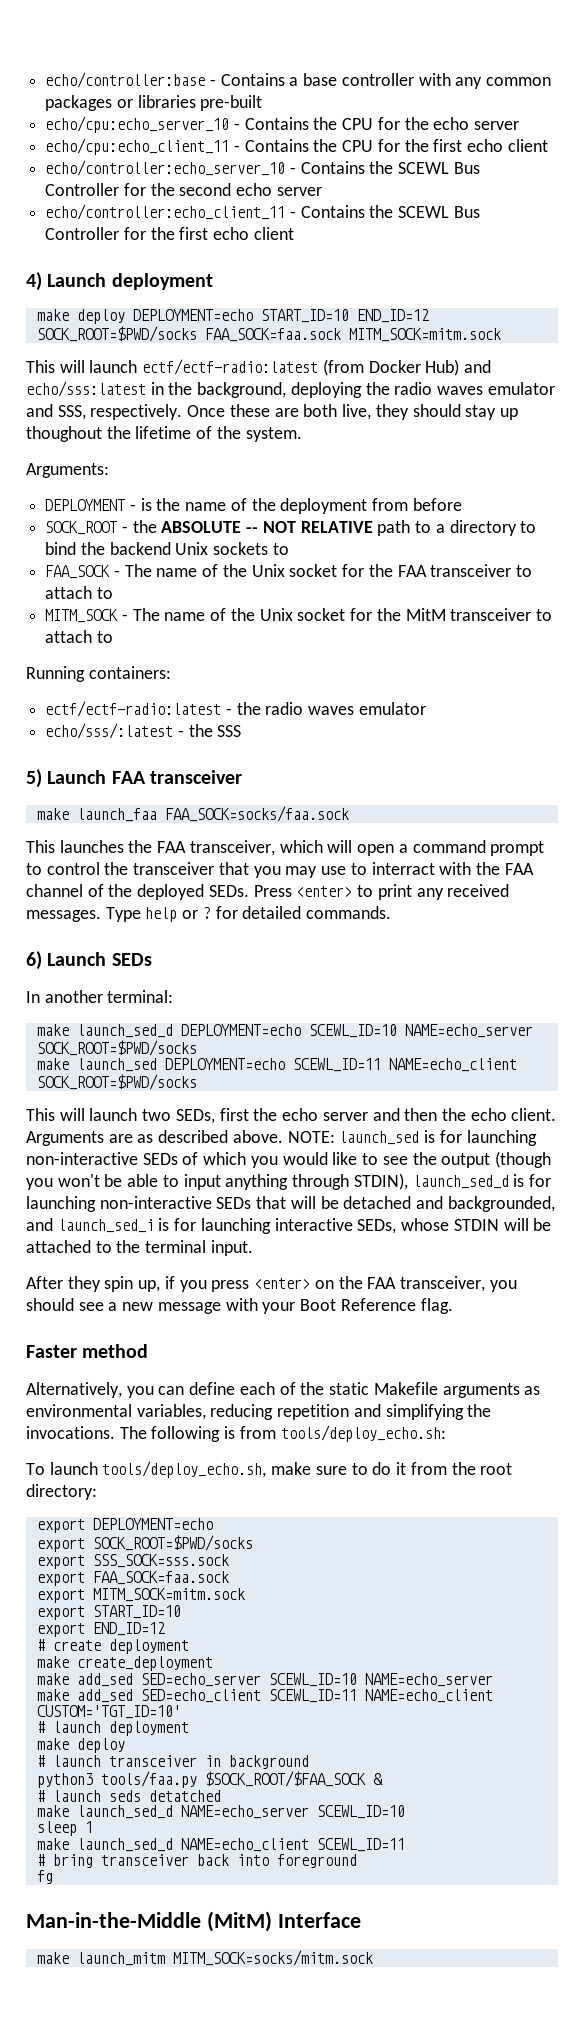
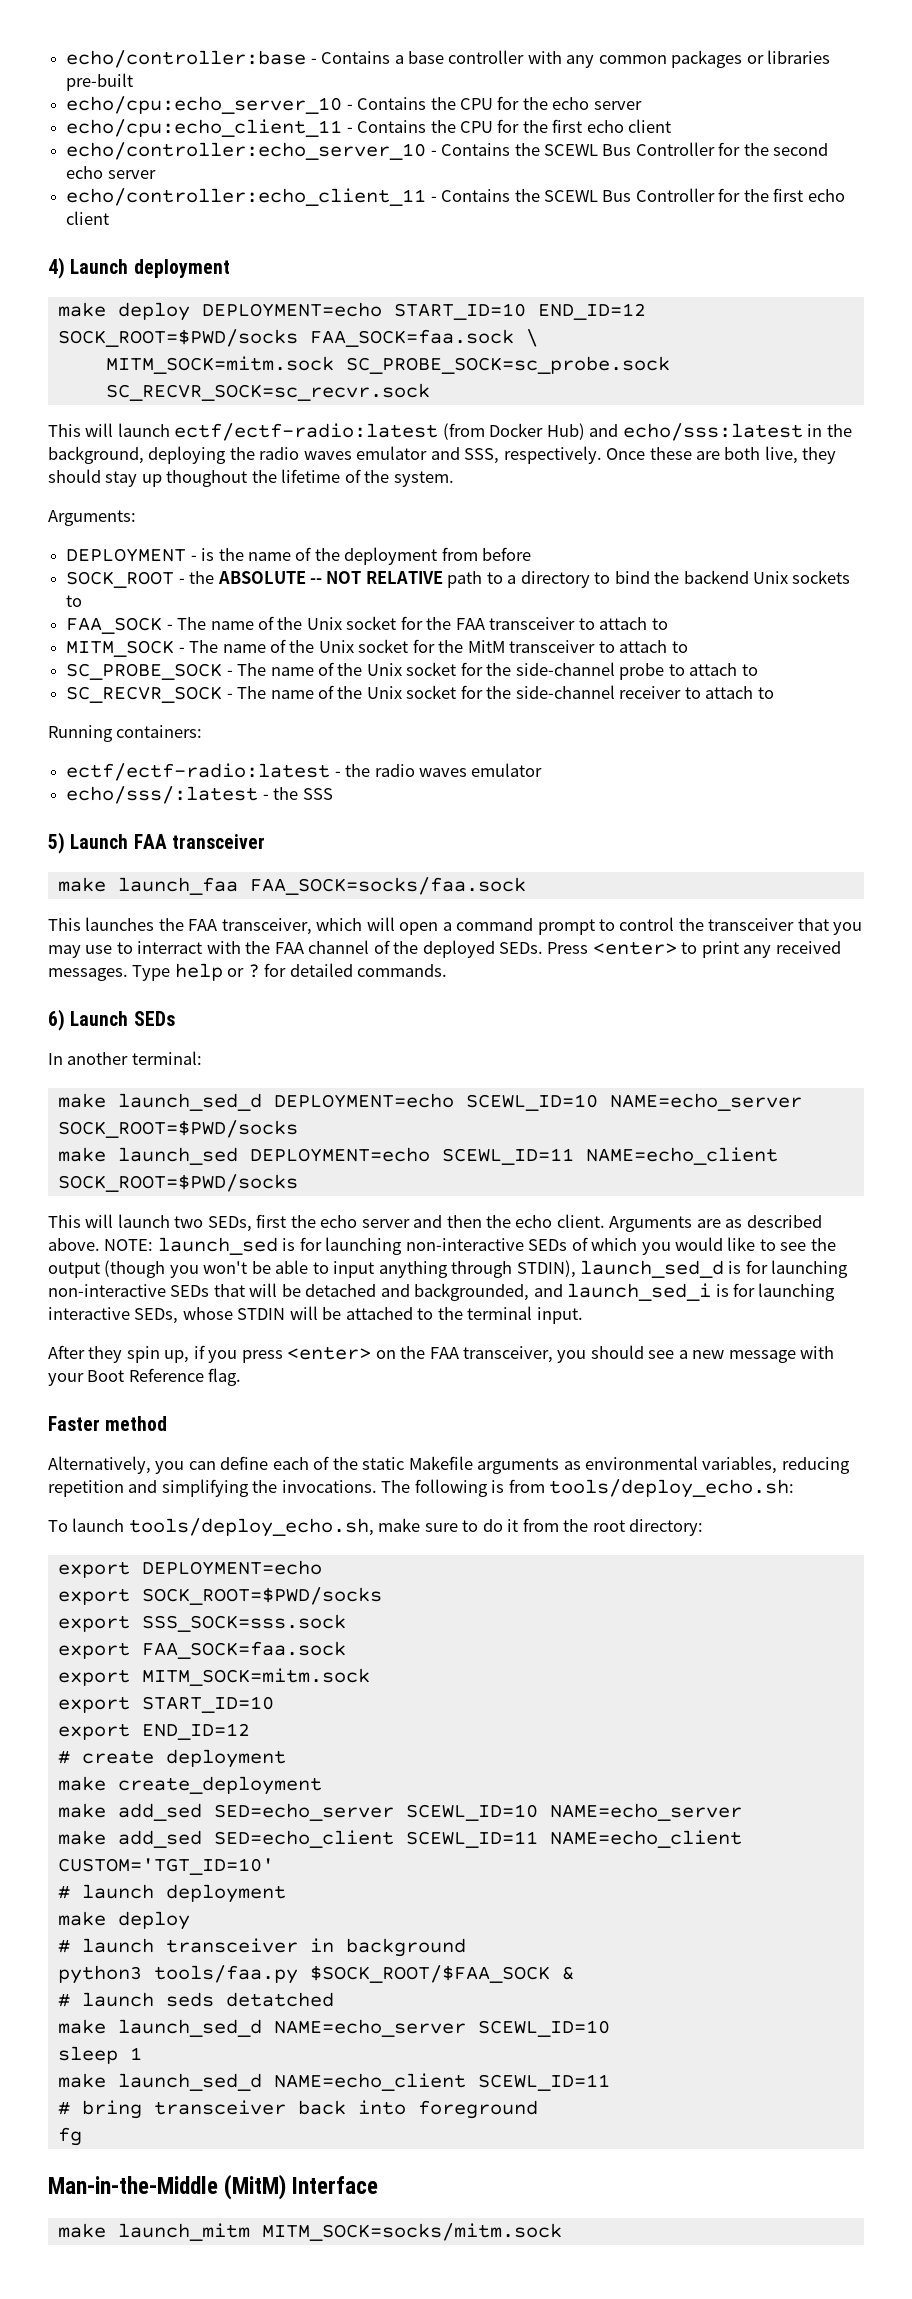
[348,328,501,342] MITM_SOCK=mitm.sock -> [525,329,538,347] [105,356,670,374] [105,383,430,401] \ // MITM_SOCK=mitm.sock SC_PROBE_SOCK=sc_probe.sock SC_RECVR_SOCK=sc_recvr.sock
(113, 637) none -> [66,662,758,680] [66,685,774,703] // SC_PROBE_SOCK - The name of the Unix socket for the side-channel probe to attach to // SC_RECVR_SOCK - The name of the Unix socket for the side-channel receiver to attach to

